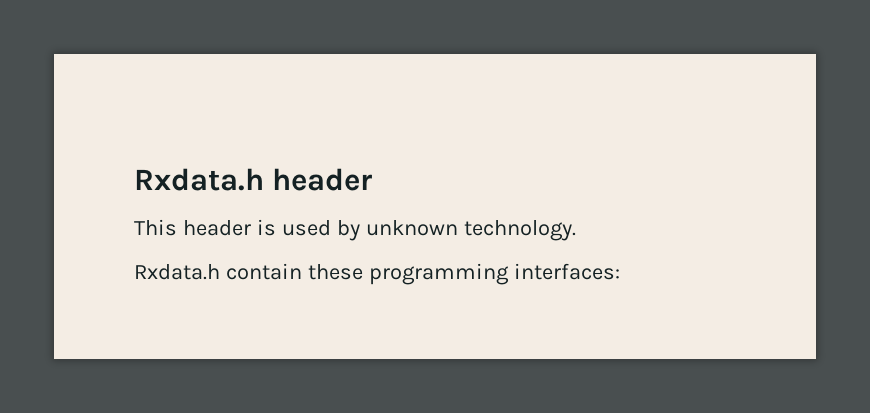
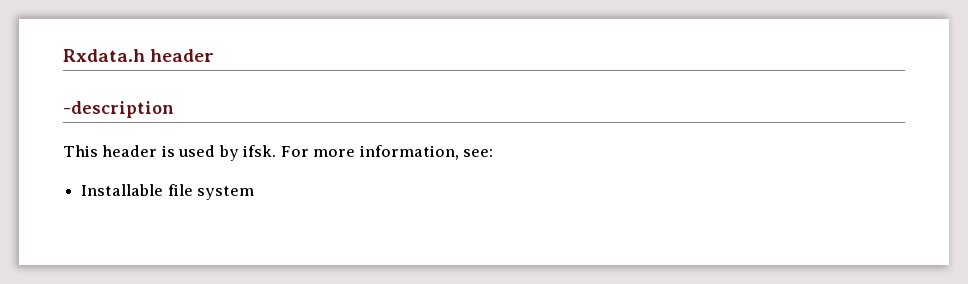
(373, 179) none -> [63,101,174,118] // -description
[365,220,576,241] [134,263,620,285] unknown technology. // Rxdata.h contain these programming interfaces: -> [243,145,494,160] [81,184,255,200] ifsk. For more information, see: // Installable file system

